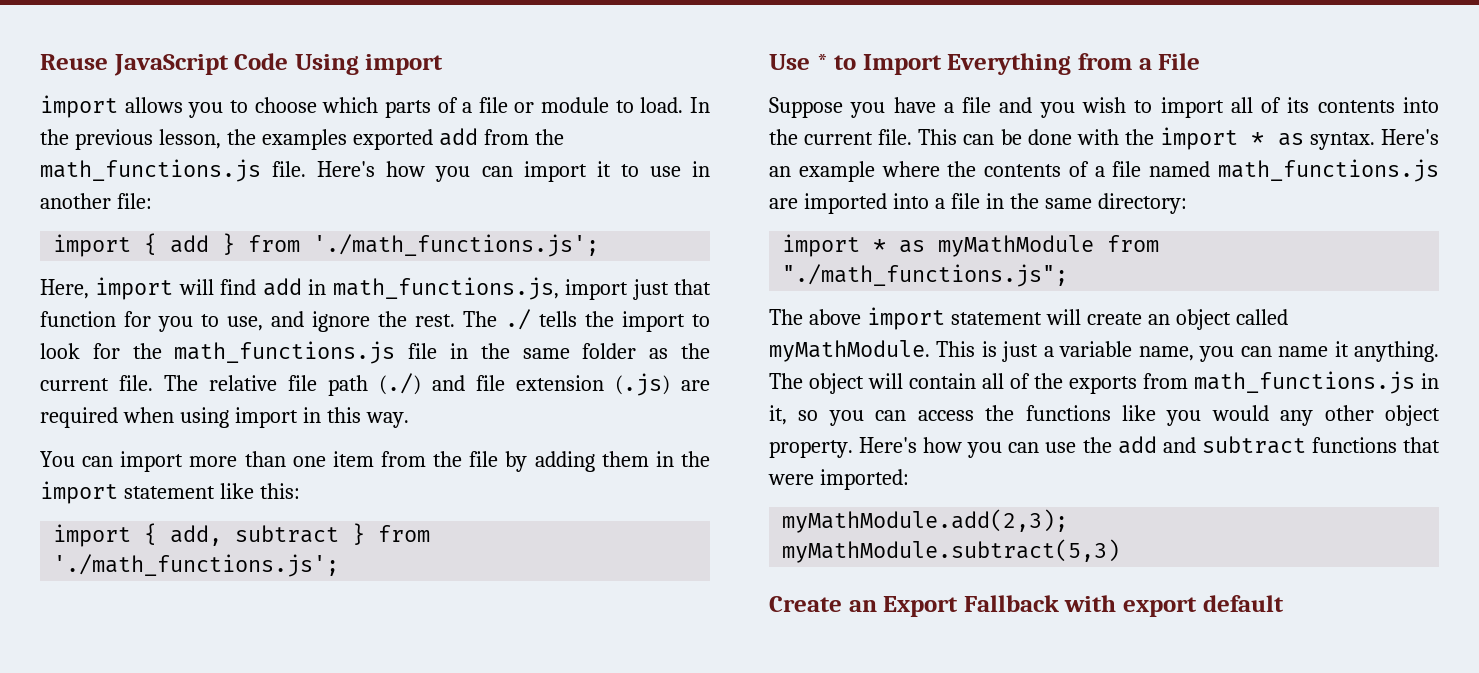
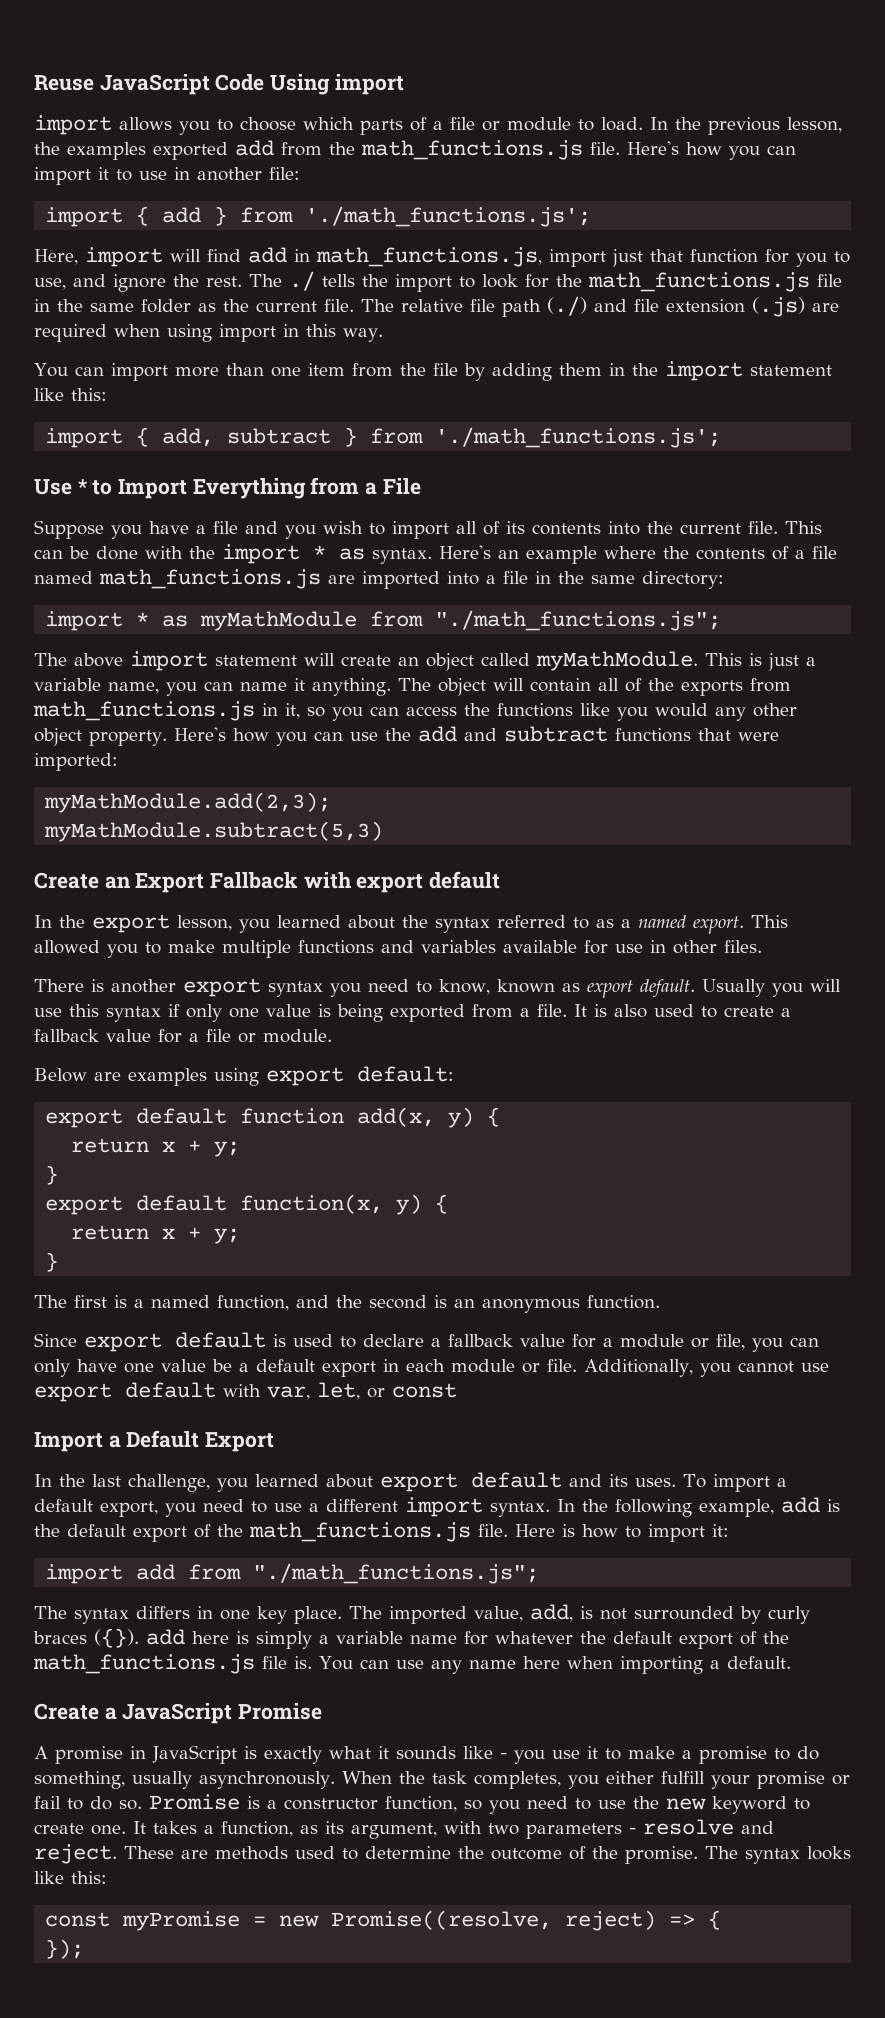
(1284, 603) none -> [34,914,788,934] [34,940,762,958] [34,978,841,998] [34,1004,791,1022] [34,1029,332,1043] [34,1066,454,1086] [45,1107,501,1128] [71,1138,241,1157] [45,1165,59,1185] [45,1194,449,1215] [71,1225,241,1244] [45,1252,59,1272] [34,1295,660,1313] [34,1332,819,1352] [34,1359,829,1377] [34,1382,457,1402] [34,1430,275,1452] [34,1472,787,1492] [34,1497,840,1517] [34,1522,729,1542] [45,1563,540,1584] [34,1604,810,1624] [33,1628,789,1649] [33,1654,791,1674] [34,1703,323,1724] [34,1745,819,1764] [34,1771,850,1789] [34,1794,810,1814] [34,1819,774,1839] [34,1844,851,1864] [34,1871,107,1884] [45,1910,722,1931] [45,1939,85,1959] // In the export lesson, you learned about the syntax referred to as a named export. This allowed you to make multiple functions and variables available for use in other files. // There is another export syntax you need to know, known as export default. Usually you will use this syntax if only one value is being exported from a file. It is also used to create a fallback value for a file or module. // Below are examples using export default: // export default function add(x, y) { // return x + y; // } // export default function(x, y) { // return x + y; // } // The first is a named function, and the second is an anonymous function. // Since export default is used to declare a fallback value for a module or file, you can only have one value be a default export in each module or file. Additionally, you cannot use export default with var, let, or const // Import a Default Export // In the last challenge, you learned about export default and its uses. To import a default export, you need to use a different import syntax. In the following example, add is the default export of the math_functions.js file. Here is how to import it: // import add from "./math_functions.js"; // The syntax differs in one key place. The imported value, add, is not surrounded by curly braces ({}). add here is simply a variable name for whatever the default export of the math_functions.js file is. You can use any name here when importing a default. // Create a JavaScript Promise // A promise in JavaScript is exactly what it sounds like - you use it to make a promise to do something, usually asynchronously. When the task completes, you either fulfill your promise or fail to do so. Promise is a constructor function, so you need to use the new keyword to create one. It takes a function, as its argument, with two parameters - resolve and reject. These are methods used to determine the outcome of the promise. The syntax looks like this: // const myPromise = new Promise((resolve, reject) => { // });

